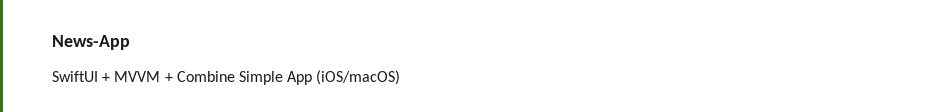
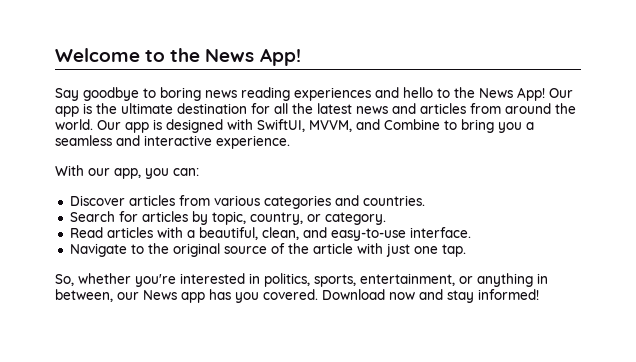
[52,35,130,50] [52,70,401,85] News-App // SwiftUI + MVVM + Combine Simple App (iOS/macOS) -> [55,48,301,66] [55,87,573,101] [55,103,576,117] [55,119,534,133] [55,135,290,149] [55,165,199,179] [69,195,425,209] [69,211,386,225] [69,227,471,241] [69,243,466,257] [55,273,548,287] [55,289,539,303] Welcome to the News App! // Say goodbye to boring news reading experiences and hello to the News App! Our app is the ultimate destination for all the latest news and articles from around the world. Our app is designed with SwiftUI, MVVM, and Combine to bring you a seamless and interactive experience. // With our app, you can: // Discover articles from various categories and countries. // Search for articles by topic, country, or category. // Read articles with a beautiful, clean, and easy-to-use interface. // Navigate to the original source of the article with just one tap. // So, whether you're interested in politics, sports, entertainment, or anything in between, our News app has you covered. Download now and stay informed!

